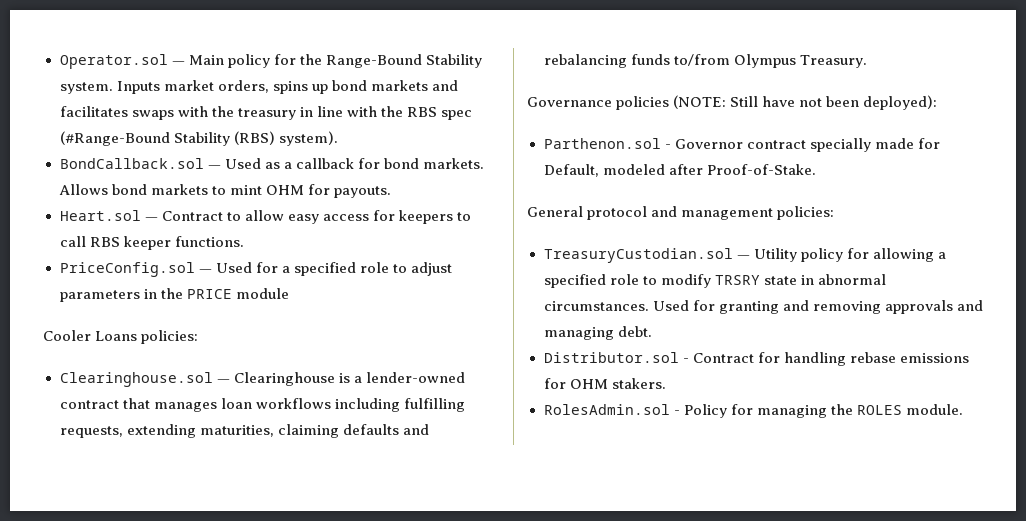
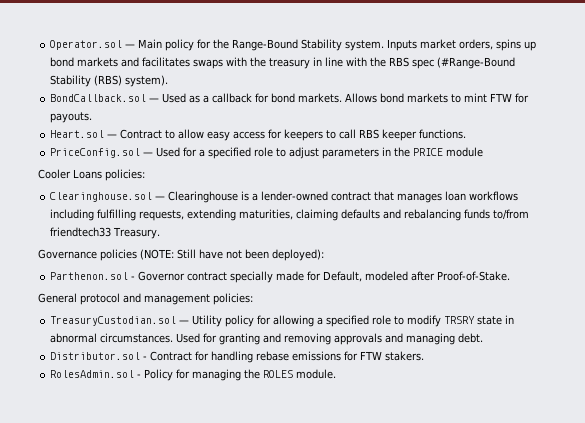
[265,185,304,195] OHM -> [490,93,513,102] FTW
[733,54,796,68] Olympus -> [50,227,112,237] friendtech33
[569,379,608,389] OHM -> [360,351,383,360] FTW

